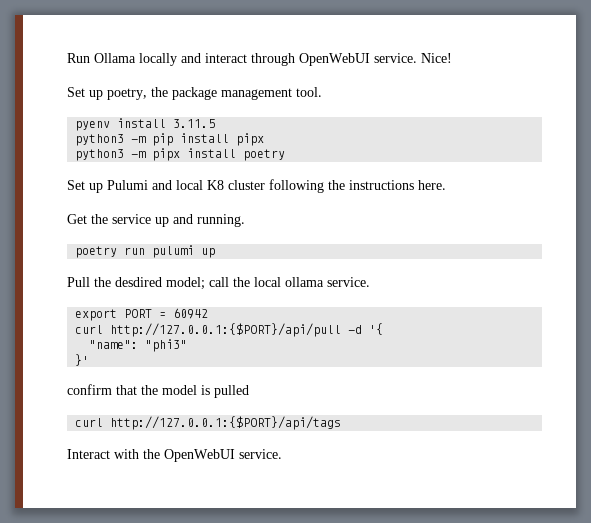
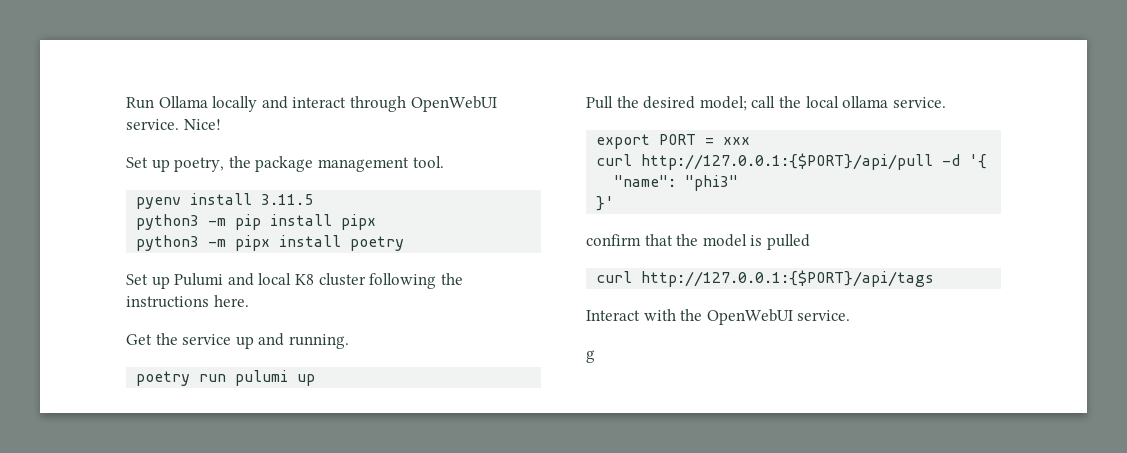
[115,277,162,287] desdired -> [643,96,696,109] desired
[173,308,209,319] 60942 -> [723,137,751,145] xxx
(282, 454) none -> [586,350,595,363] // g

